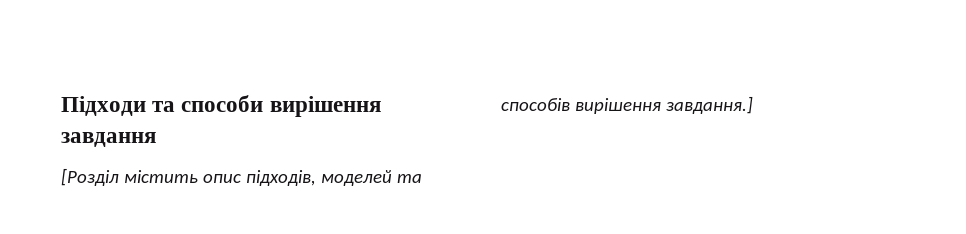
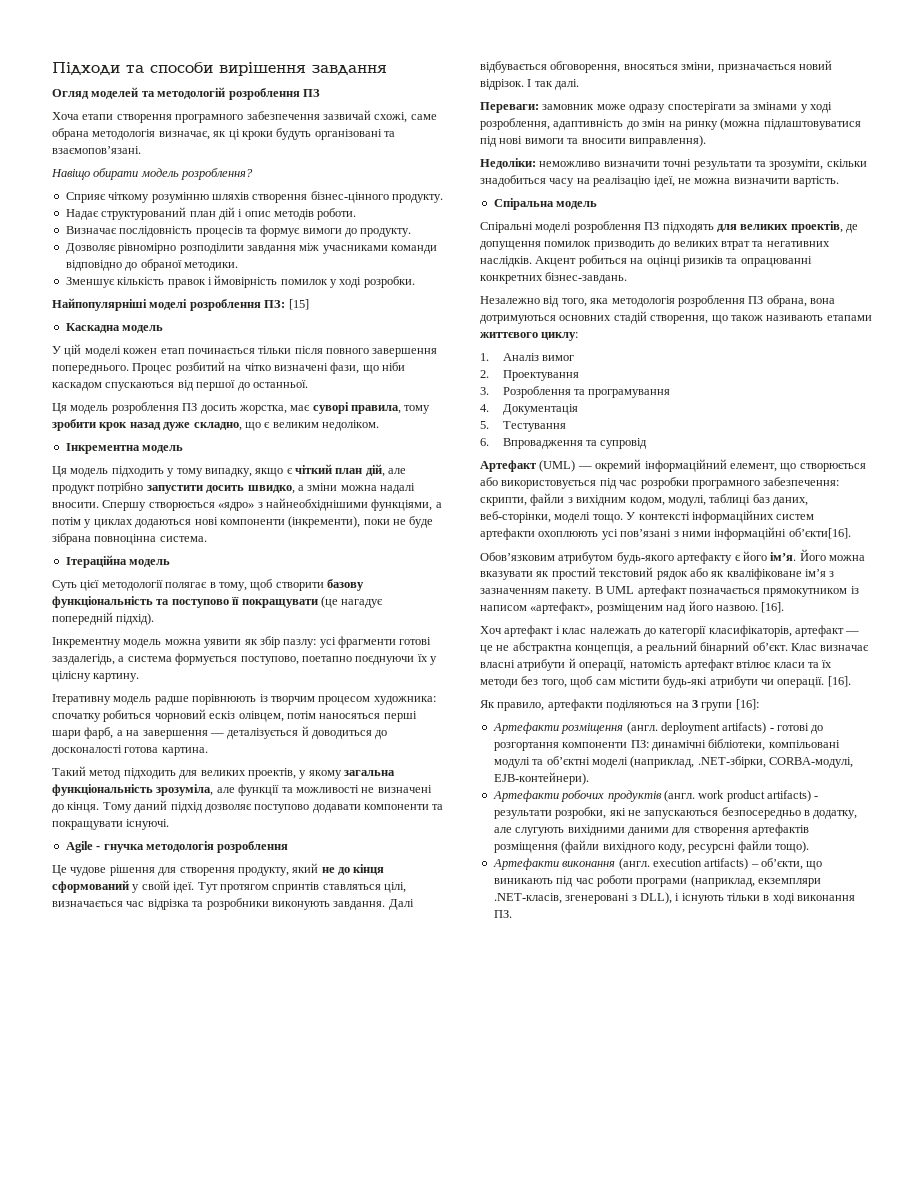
[61,168,422,186] [501,96,753,114] [Розділ містить опис підходів, моделей та способів вирішення завдання.] -> [52,87,320,100] [52,110,437,123] [52,128,395,140] [52,146,141,154] [51,168,254,180] [65,191,443,203] [65,207,357,220] [65,225,412,237] [65,243,437,254] [65,259,238,271] [65,275,415,288] [52,298,309,311] [65,323,164,333] [52,344,438,357] [52,361,405,374] [52,380,308,391] [52,402,431,414] [52,419,379,431] [65,443,184,454] [52,464,407,477] [52,482,415,494] [52,498,442,511] [52,516,434,528] [52,533,207,545] [65,555,171,568] [52,579,364,591] [52,596,384,608] [52,612,155,625] [52,636,432,648] [52,653,437,665] [52,671,140,682] [52,694,436,705] [52,709,417,722] [52,726,388,739] [52,745,208,756] [52,766,395,779] [52,784,432,796] [52,800,444,813] [52,819,170,830] [65,841,289,853] [52,863,385,876] [52,880,406,893] [52,898,414,910] [480,60,832,73] [480,79,580,90] [480,102,832,113] [480,118,861,130] [480,135,706,147] [480,158,867,170] [480,175,839,187] [493,198,598,210] [480,221,858,233] [480,241,830,250] [480,255,812,267] [480,272,628,284] [480,295,835,307] [480,311,872,324] [480,332,579,341] [480,353,574,361] [480,370,579,381] [480,386,671,398] [480,404,578,415] [480,421,566,432] [480,438,648,449] [480,459,866,472] [480,477,840,489] [480,493,808,506] [480,510,815,523] [480,527,851,540] [480,549,865,564] [480,567,835,580] [480,585,859,597] [480,601,785,614] [480,625,860,637] [480,641,870,654] [480,658,833,671] [480,676,851,688] [480,699,759,711] [492,722,824,734] [493,739,840,751] [493,756,853,768] [493,772,589,785] [492,790,819,802] [493,807,858,819] [493,824,809,836] [493,840,809,853] [492,858,823,870] [493,875,821,887] [493,892,856,904] [493,910,512,918] Огляд моделей та методологій розроблення ПЗ // Хоча етапи створення програмного забезпечення зазвичай схожі, саме обрана методологія визначає, як ці кроки будуть організовані та взаємопов’язані. // Навіщо обирати модель розроблення? // Сприяє чіткому розумінню шляхів створення бізнес-цінного продукту. // Надає структурований план дій і опис методів роботи. // Визначає послідовність процесів та формує вимоги до продукту. // Дозволяє рівномірно розподілити завдання між учасниками команди відповідно до обраної методики. // Зменшує кількість правок і ймовірність помилок у ході розробки. // Найпопулярніші моделі розроблення ПЗ: [15] // Каскадна модель // У цій моделі кожен етап починається тільки після повного завершення попереднього. Процес розбитий на чітко визначені фази, що ніби каскадом спускаються від першої до останньої. // Ця модель розроблення ПЗ досить жорстка, має суворі правила, тому зробити крок назад дуже складно, що є великим недоліком. // Інкрементна модель // Ця модель підходить у тому випадку, якщо є чіткий план дій, але продукт потрібно запустити досить швидко, а зміни можна надалі вносити. Спершу створюється «ядро» з найнеобхіднішими функціями, а потім у циклах додаються нові компоненти (інкременти), поки не буде зібрана повноцінна система. // Ітераційна модель // Суть цієї методології полягає в тому, щоб створити базову функціональність та поступово її покращувати (це нагадує попередній підхід). // Інкрементну модель можна уявити як збір пазлу: усі фрагменти готові заздалегідь, а система формується поступово, поетапно поєднуючи їх у цілісну картину. // Ітеративну модель радше порівнюють із творчим процесом художника: спочатку робиться чорновий ескіз олівцем, потім наносяться перші шари фарб, а на завершення — деталізується й доводиться до досконалості готова картина. // Такий метод підходить для великих проектів, у якому загальна функціональність зрозуміла, але функції та можливості не визначені до кінця. Тому даний підхід дозволяє поступово додавати компоненти та покращувати існуючі. // Agile - гнучка методологія розроблення // Це чудове рішення для створення продукту, який не до кінця сформований у своїй ідеї. Тут протягом спринтів ставляться цілі, визначається час відрізка та розробники виконують завдання. Далі відбувається обговорення, вносяться зміни, призначається новий відрізок. І так далі. // Переваги: замовник може одразу спостерігати за змінами у ході розроблення, адаптивність до змін на ринку (можна підлаштовуватися під нові вимоги та вносити виправлення). // Недоліки: неможливо визначити точні результати та зрозуміти, скільки знадобиться часу на реалізацію ідеї, не можна визначити вартість. // Спіральна модель // Спіральні моделі розроблення ПЗ підходять для великих проектів, де допущення помилок призводить до великих втрат та негативних наслідків. Акцент робиться на оцінці ризиків та опрацюванні конкретних бізнес-завдань. // Незалежно від того, яка методологія розроблення ПЗ обрана, вона дотримуються основних стадій створення, що також називають етапами життєвого циклу: // 1. Аналіз вимог // 2. Проектування // 3. Розроблення та програмування // 4. Документація // 5. Тестування // 6. Впровадження та супровід // Артефакт (UML) — окремий інформаційний елемент, що створюється або використовується під час розробки програмного забезпечення: скрипти, файли з вихідним кодом, модулі, таблиці баз даних, веб-сторінки, моделі тощо. У контексті інформаційних систем артефакти охоплюють усі пов’язані з ними інформаційні об’єкти[16]. // Обов’язковим атрибутом будь-якого артефакту є його ім’я. Його можна вказувати як простий текстовий рядок або як кваліфіковане ім’я з зазначенням пакету. В UML артефакт позначається прямокутником із написом «артефакт», розміщеним над його назвою. [16]. // Хоч артефакт і клас належать до категорії класифікаторів, артефакт — це не абстрактна концепція, а реальний бінарний об’єкт. Клас визначає власні атрибути й операції, натомість артефакт втілює класи та їх методи без того, щоб сам містити будь-які атрибути чи операції. [16]. // Як правило, артефакти поділяються на 3 групи [16]: // Артефакти розміщення (англ. deployment artifacts) - готові до розгортання компоненти ПЗ: динамічні бібліотеки, компільовані модулі та об’єктні моделі (наприклад, .NET-збірки, CORBA-модулі, EJB-контейнери). // Артефакти робочих продуктів (англ. work product artifacts) - результати розробки, які не запускаються безпосередньо в додатку, але слугують вихідними даними для створення артефактів розміщення (файли вихідного коду, ресурсні файли тощо). // Артефакти виконання (англ. execution artifacts) – об’єкти, що виникають під час роботи програми (наприклад, екземпляри .NET-класів, згенеровані з DLL), і існують тільки в ході виконання ПЗ.

